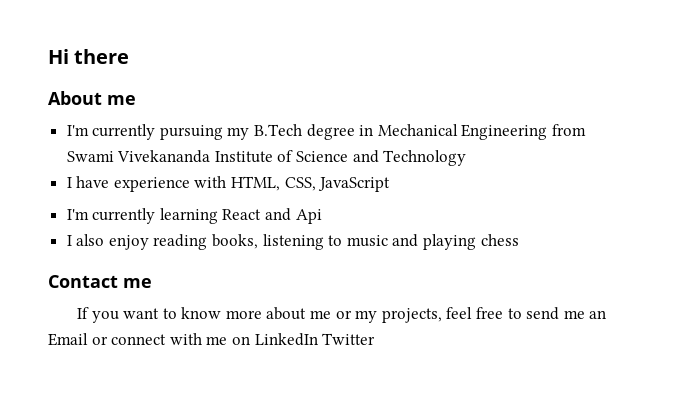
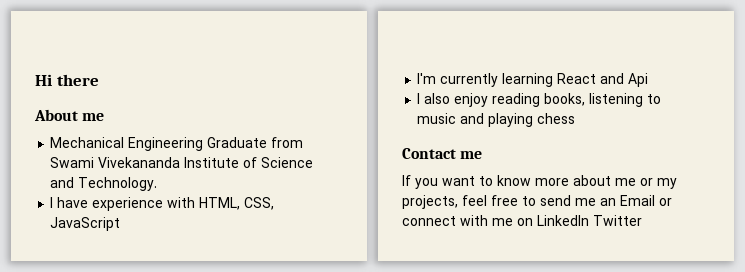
[66,124,374,140] I'm currently pursuing my B.Tech degree in -> (105, 117) none
(548, 132) none -> [207,137,268,148] Graduate
[383,150,467,166] Technology -> [78,177,158,191] Technology.

